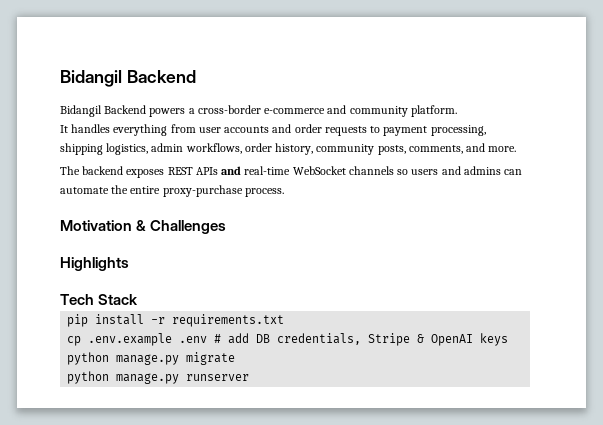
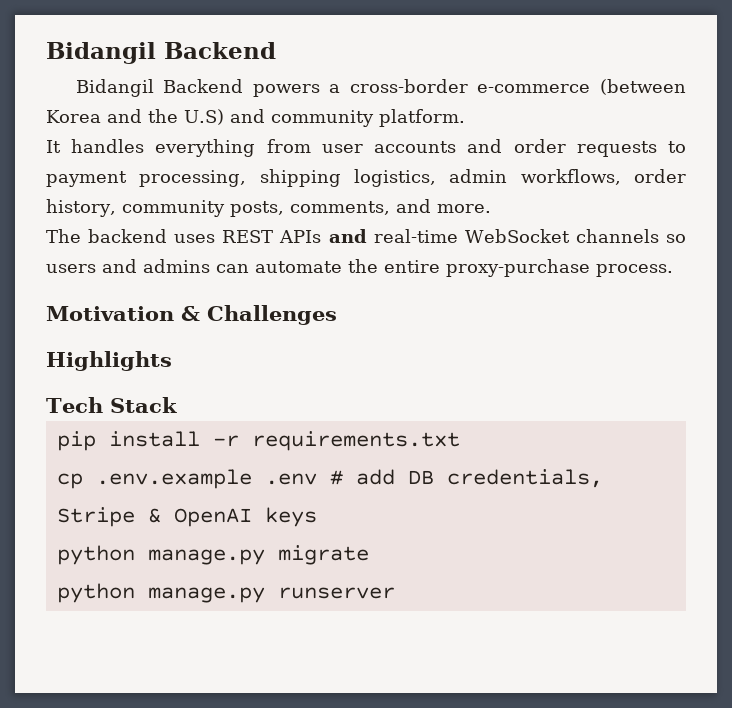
(326, 111) none -> [599,79,686,95] [46,109,224,125] (between Korea and the U.S)
[126,169,165,178] exposes -> [174,234,216,243] uses

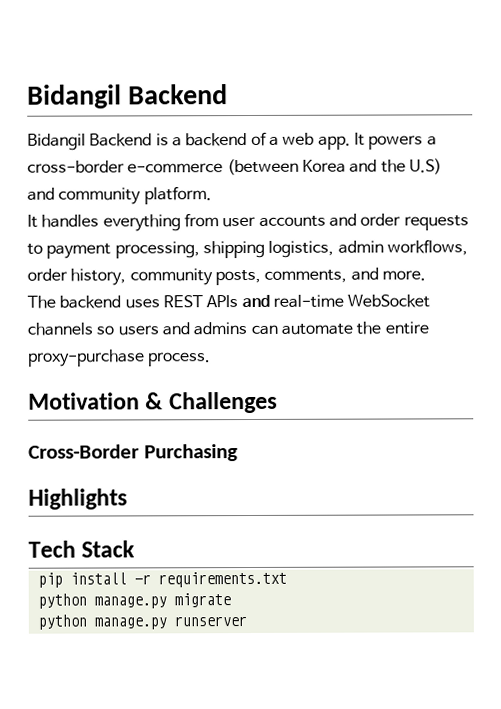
(244, 86) none -> [155,131,365,150] is a backend of a web app. It
(337, 315) none -> [28,444,238,462] // Cross-Border Purchasing
[56,469,603,489] [56,507,317,527] // cp .env.example .env # add DB credentials, Stripe & OpenAI keys -> (287, 579) none

